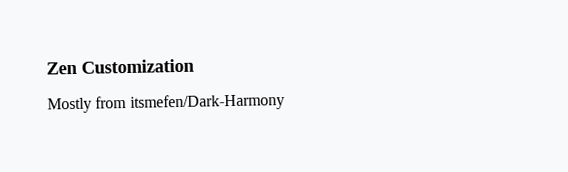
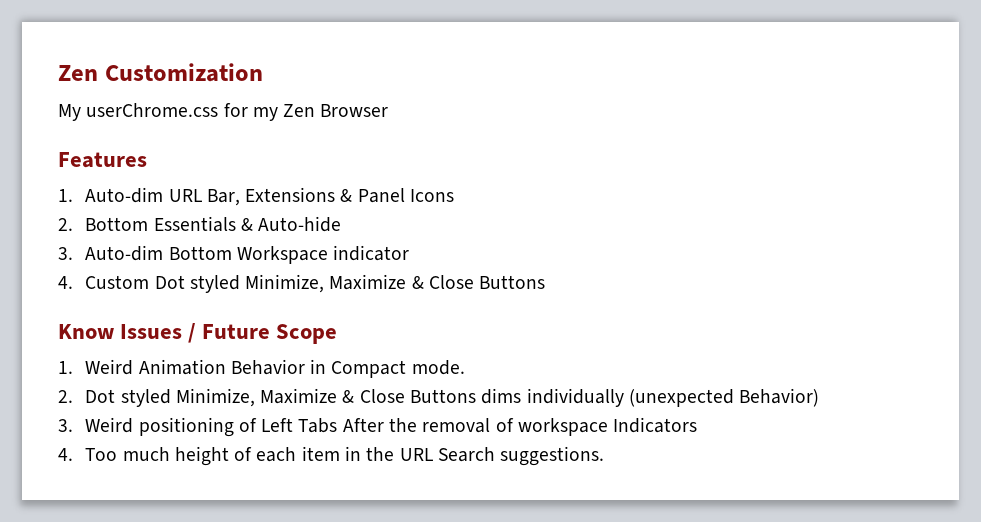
[47,92,285,114] Mostly from itsmefen/Dark-Harmony -> [58,103,389,121] [58,152,147,168] [58,187,454,206] [58,216,342,232] [58,245,410,264] [58,274,546,293] [58,323,338,344] [58,359,465,378] [58,388,820,407] [58,417,698,437] [58,446,605,466] My userChrome.css for my Zen Browser // Features // 1. Auto-dim URL Bar, Extensions & Panel Icons // 2. Bottom Essentials & Auto-hide // 3. Auto-dim Bottom Workspace indicator // 4. Custom Dot styled Minimize, Maximize & Close Buttons // Know Issues / Future Scope // 1. Weird Animation Behavior in Compact mode. // 2. Dot styled Minimize, Maximize & Close Buttons dims individually (unexpected Behavior) // 3. Weird positioning of Left Tabs After the removal of workspace Indicators // 4. Too much height of each item in the URL Search suggestions.

